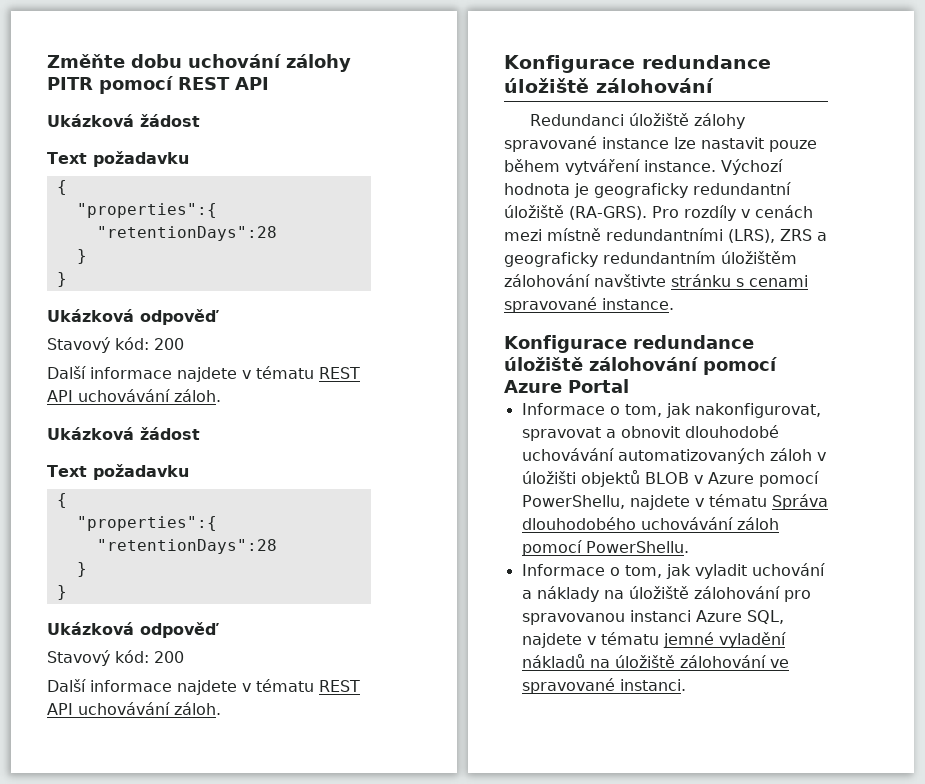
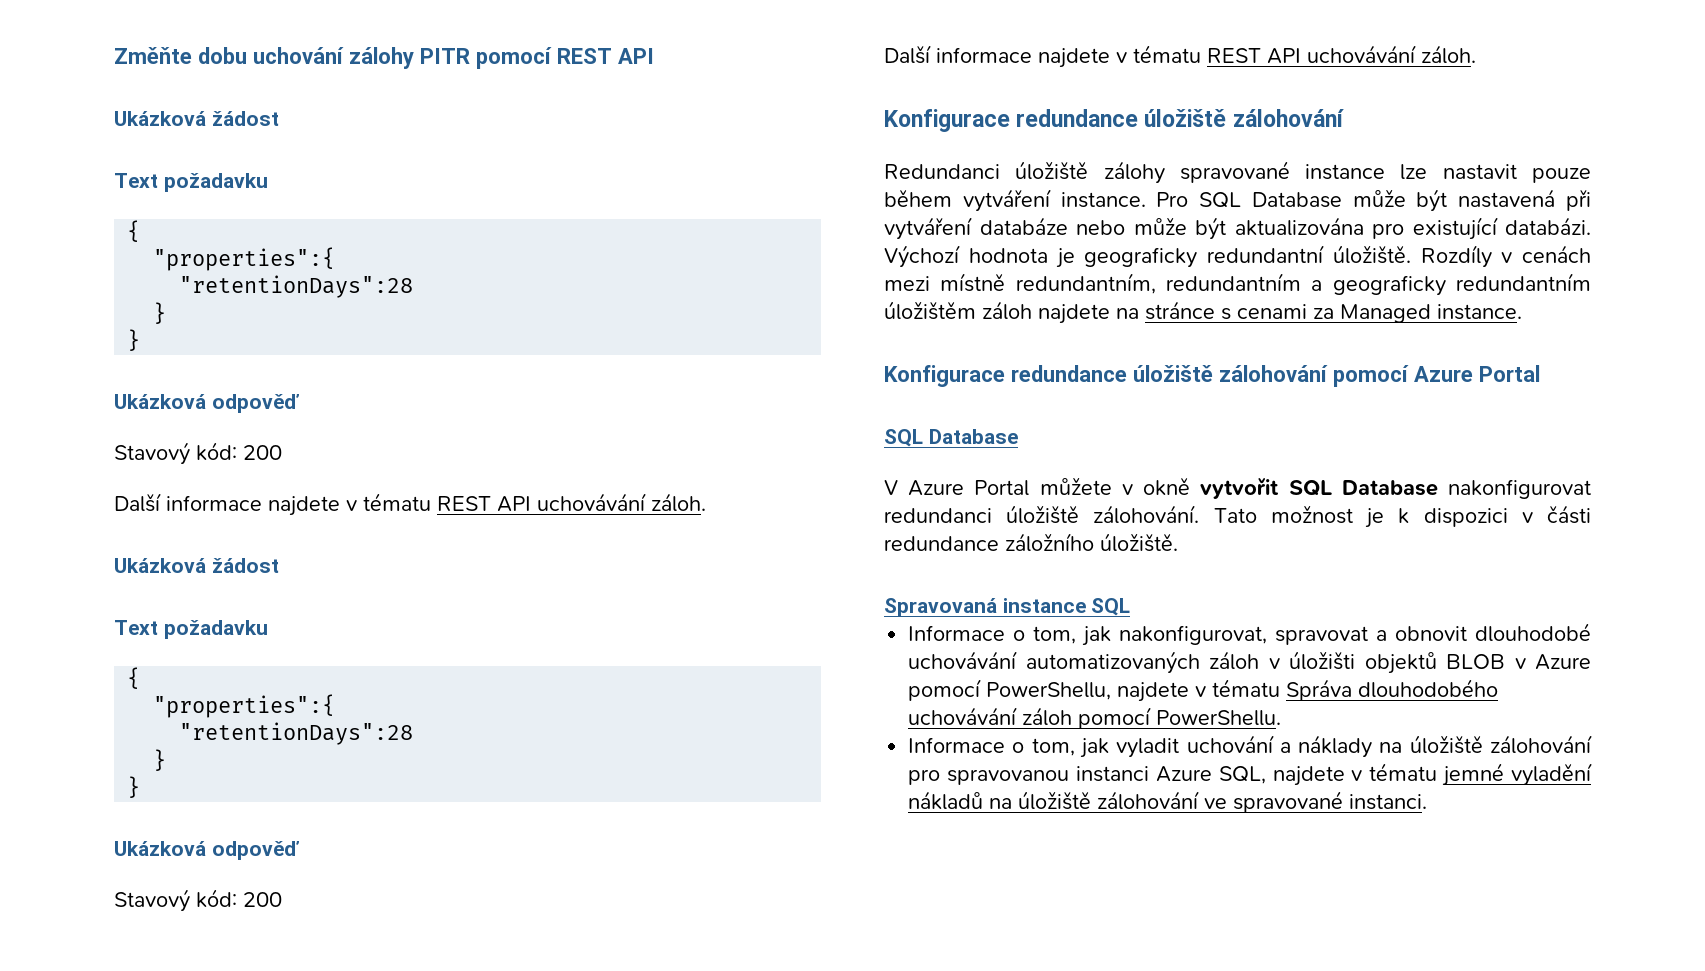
(716, 166) none -> [1156,189,1591,212] [884,217,1591,240] Pro SQL Database může být nastavená při vytváření databáze nebo může být aktualizována pro existující databázi.
[504,205,736,221] úložiště (RA-GRS). Pro rozdíly -> [1332,245,1492,268] úložiště. Rozdíly
[606,228,812,243] redundantními (LRS), ZRS -> [1015,273,1301,294] redundantním, redundantním
[504,274,808,287] [504,297,597,313] zálohování navštivte stránku s cenami spravované -> [982,301,1431,324] záloh najdete na stránce s cenami za Managed
(629, 386) none -> [884,429,1018,447] [884,477,1591,499] [884,505,1591,528] [884,533,1178,552] [884,598,1131,617] // SQL Database // V Azure Portal můžete v okně vytvořit SQL Database nakonfigurovat redundanci úložiště zálohování. Tato možnost je k dispozici v části redundance záložního úložiště. // Spravovaná instance SQL

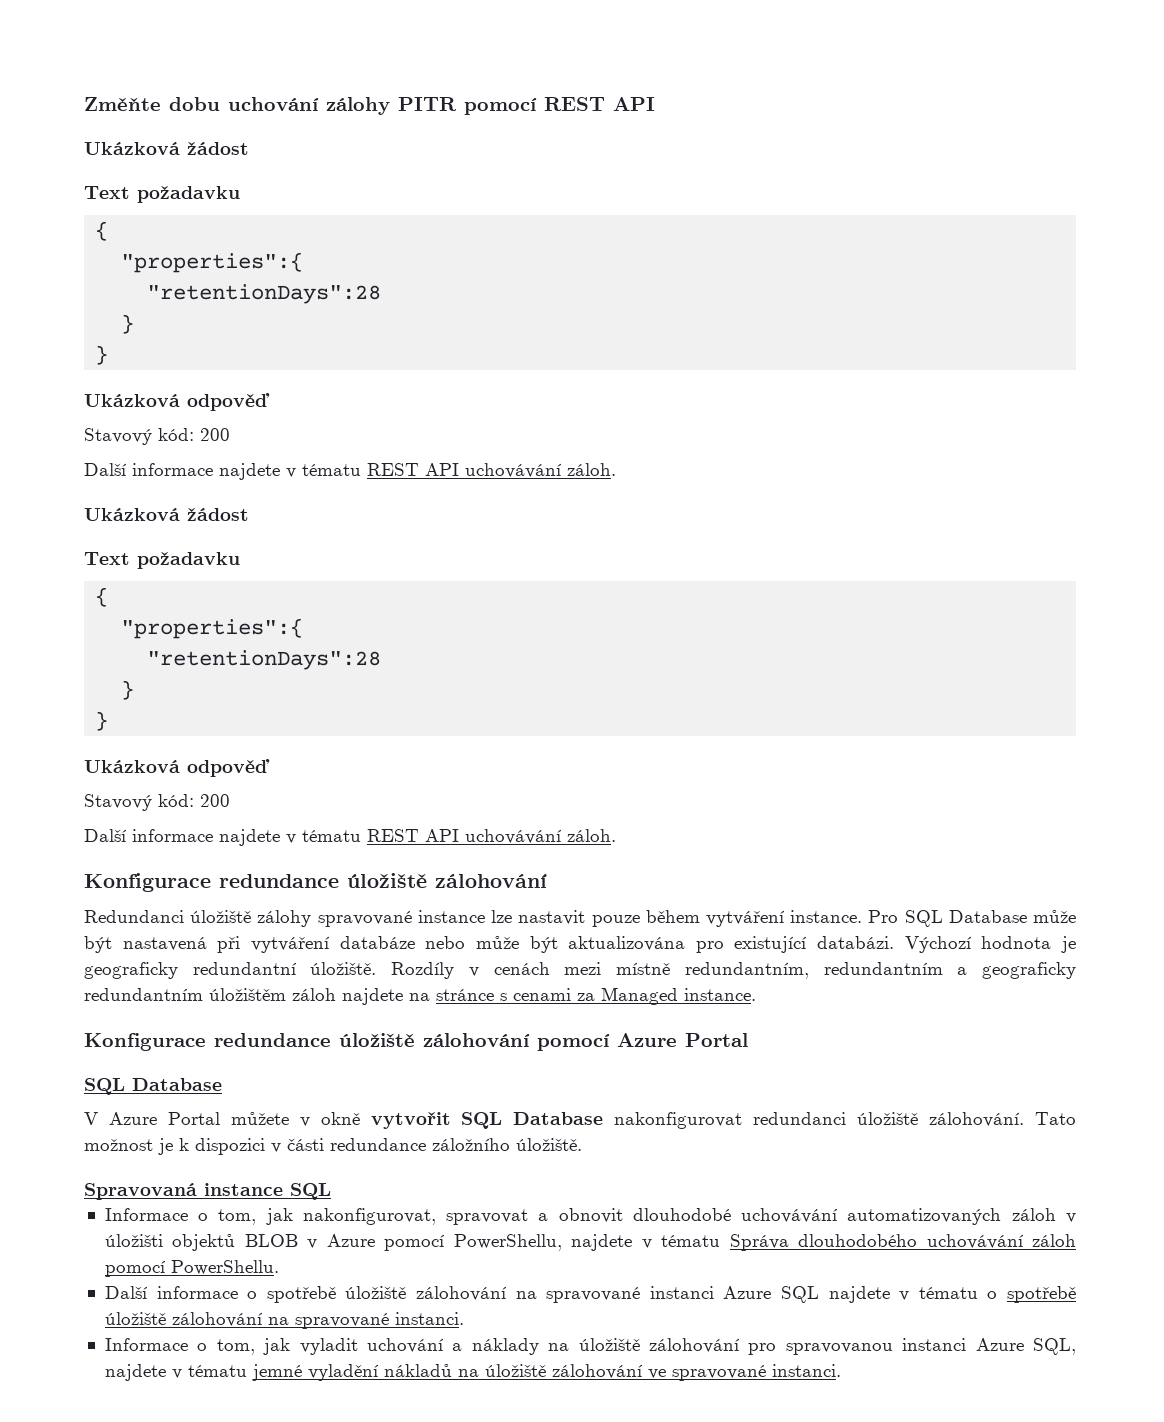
(1282, 718) none -> [104,1286,1077,1303] [104,1312,464,1329] // Další informace o spotřebě úložiště zálohování na spravované instanci Azure SQL najdete v tématu o spotřebě úložiště zálohování na spravované instanci.

